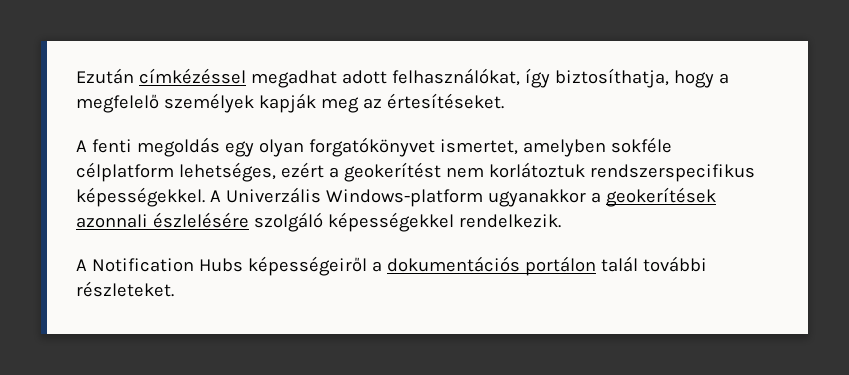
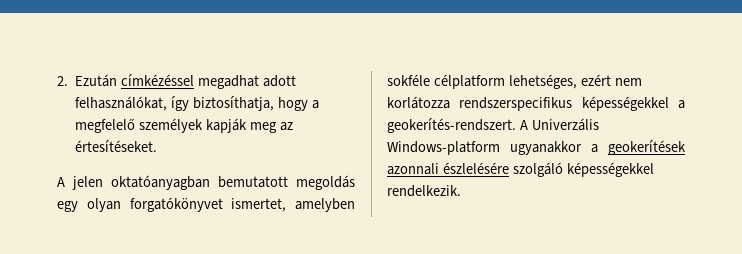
(76, 76) none -> [57,76,68,86] 2.
[91,139,132,153] fenti -> [72,175,288,190] jelen oktatóanyagban bemutatott
[328,162,755,182] [76,187,205,207] a geokerítést nem korlátoztuk rendszerspecifikus képességekkel. -> [614,78,642,86] [387,96,685,111] [387,118,516,133] nem korlátozza rendszerspecifikus képességekkel a geokerítés-rendszert.
[76,256,707,276] [76,281,174,297] // A Notification Hubs képességeiről a dokumentációs portálon talál további részleteket. -> (461, 191) none

